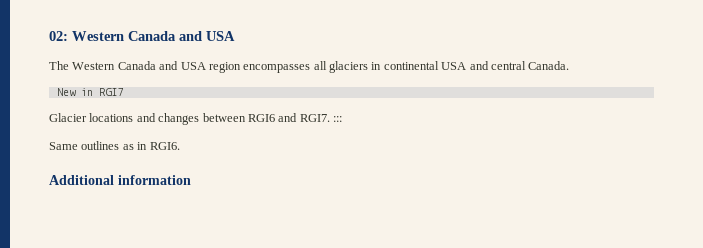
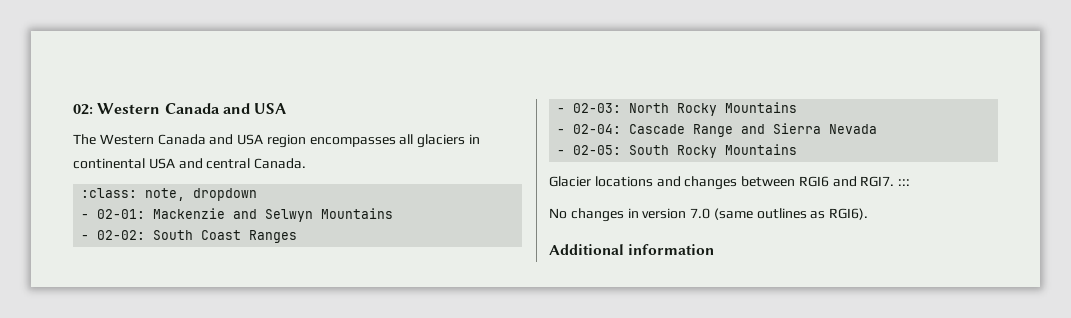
[56,88,123,96] New in RGI7 -> [81,188,258,201] [81,208,394,222] [81,230,298,243] [557,102,798,116] [557,123,878,137] [557,144,798,158] :class: note, dropdown // - 02-01: Mackenzie and Selwyn Mountains // - 02-02: South Coast Ranges // - 02-03: North Rocky Mountains // - 02-04: Cascade Range and Sierra Nevada // - 02-05: South Rocky Mountains
[49,141,180,150] Same outlines as in RGI6. -> [549,208,869,222] No changes in version 7.0 (same outlines as RGI6).

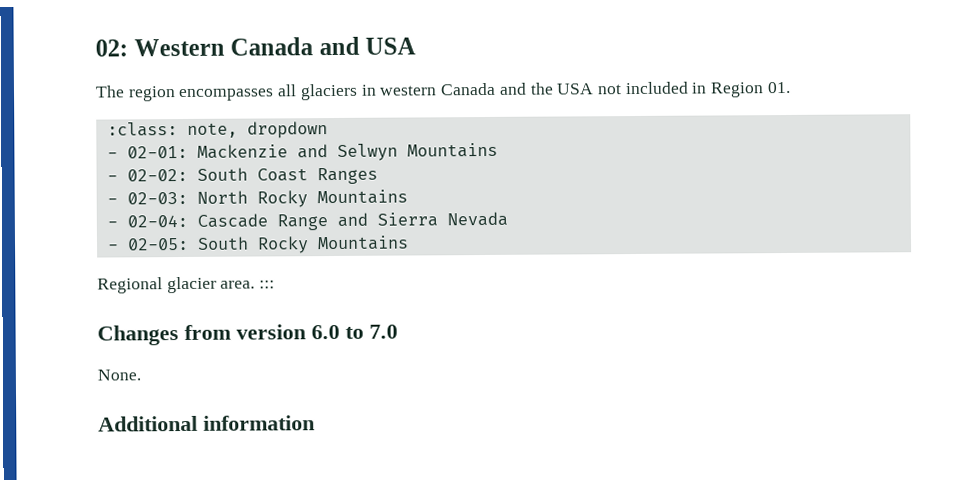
[99,134,264,145] Western Canada and USA -> (125, 91) none
[73,158,307,169] continental USA and central Canada. -> [379,81,791,98] western Canada and the USA not included in Region 01.
[549,176,911,190] [549,208,869,222] Glacier locations and changes between RGI6 and RGI7. ::: // No changes in version 7.0 (same outlines as RGI6). -> [97,276,276,294] [97,324,398,346] [97,369,141,381] Regional glacier area. ::: // Changes from version 6.0 to 7.0 // None.

